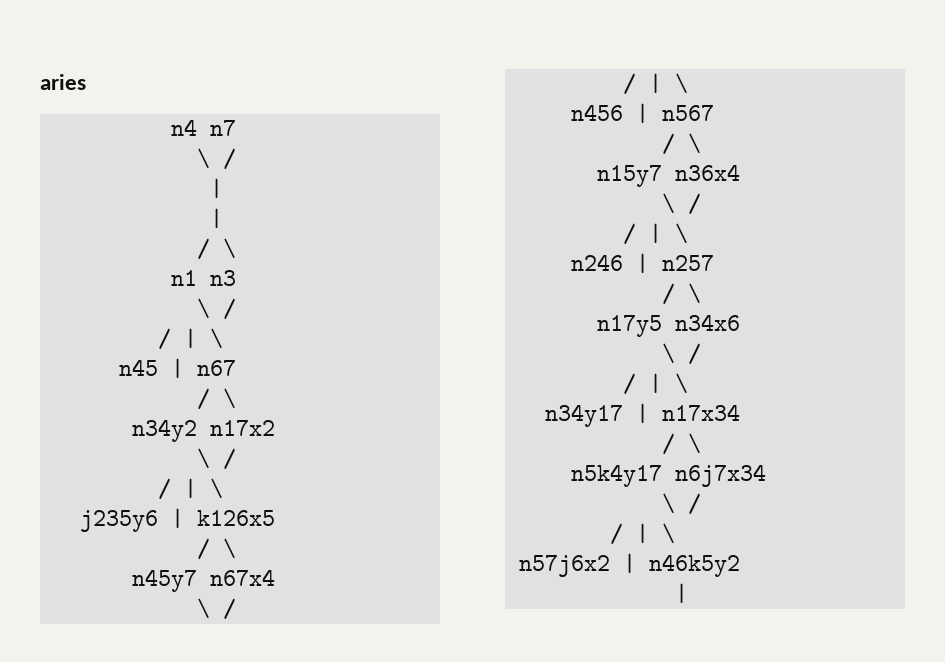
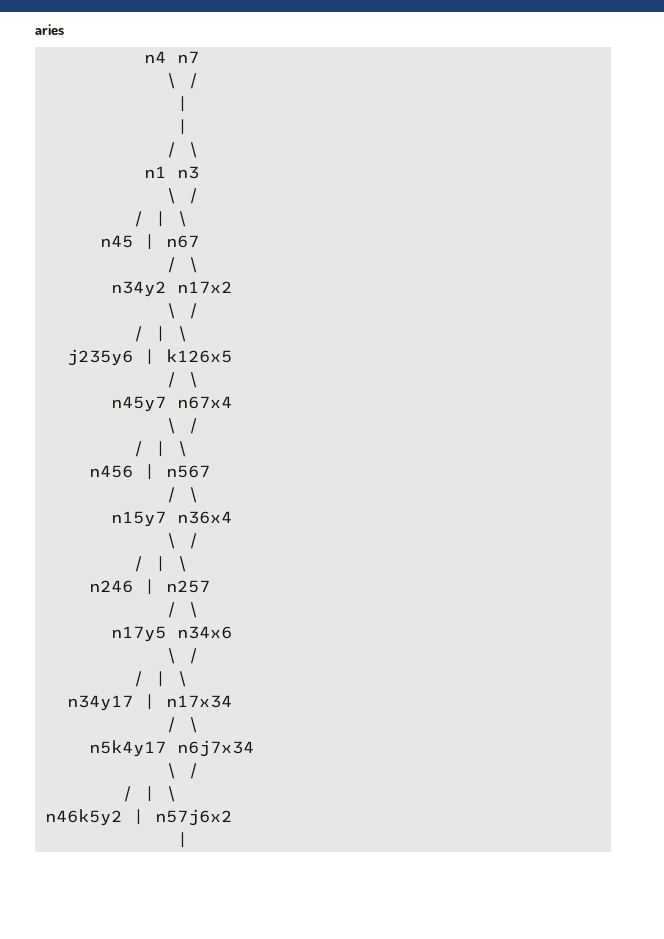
(675, 533) none -> [44,809,144,826] n46k5y2 |
[622,553,740,577] | n46k5y2 -> (232, 817) none

